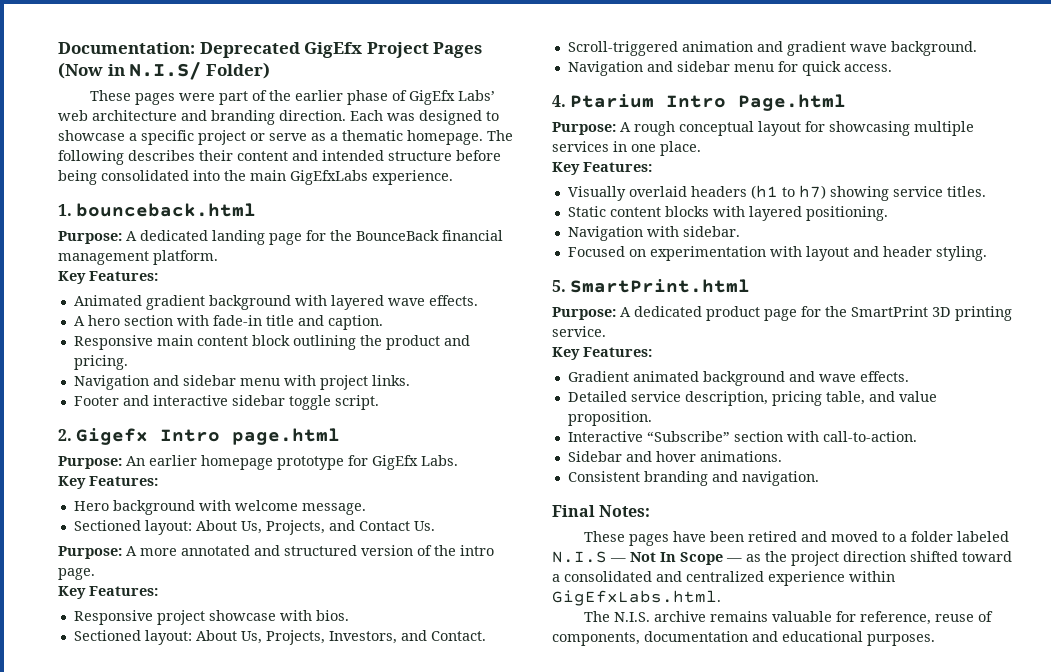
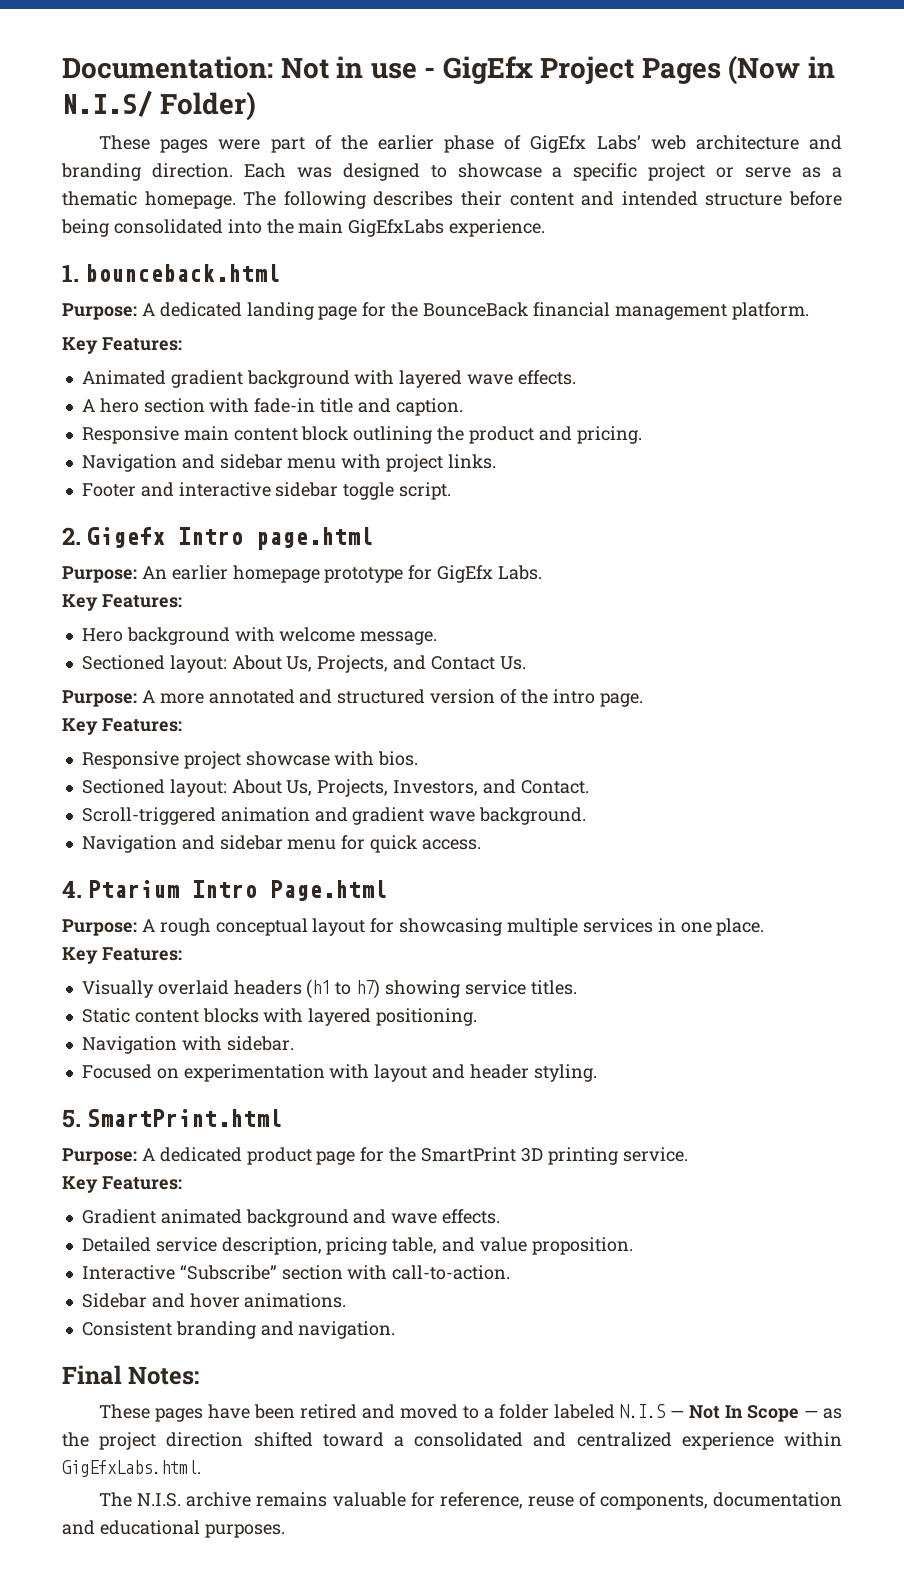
[199,42,300,58] Deprecated -> [280,56,436,79] Not in use -

